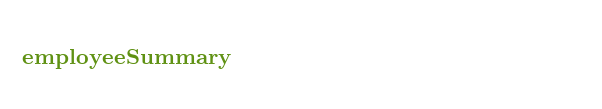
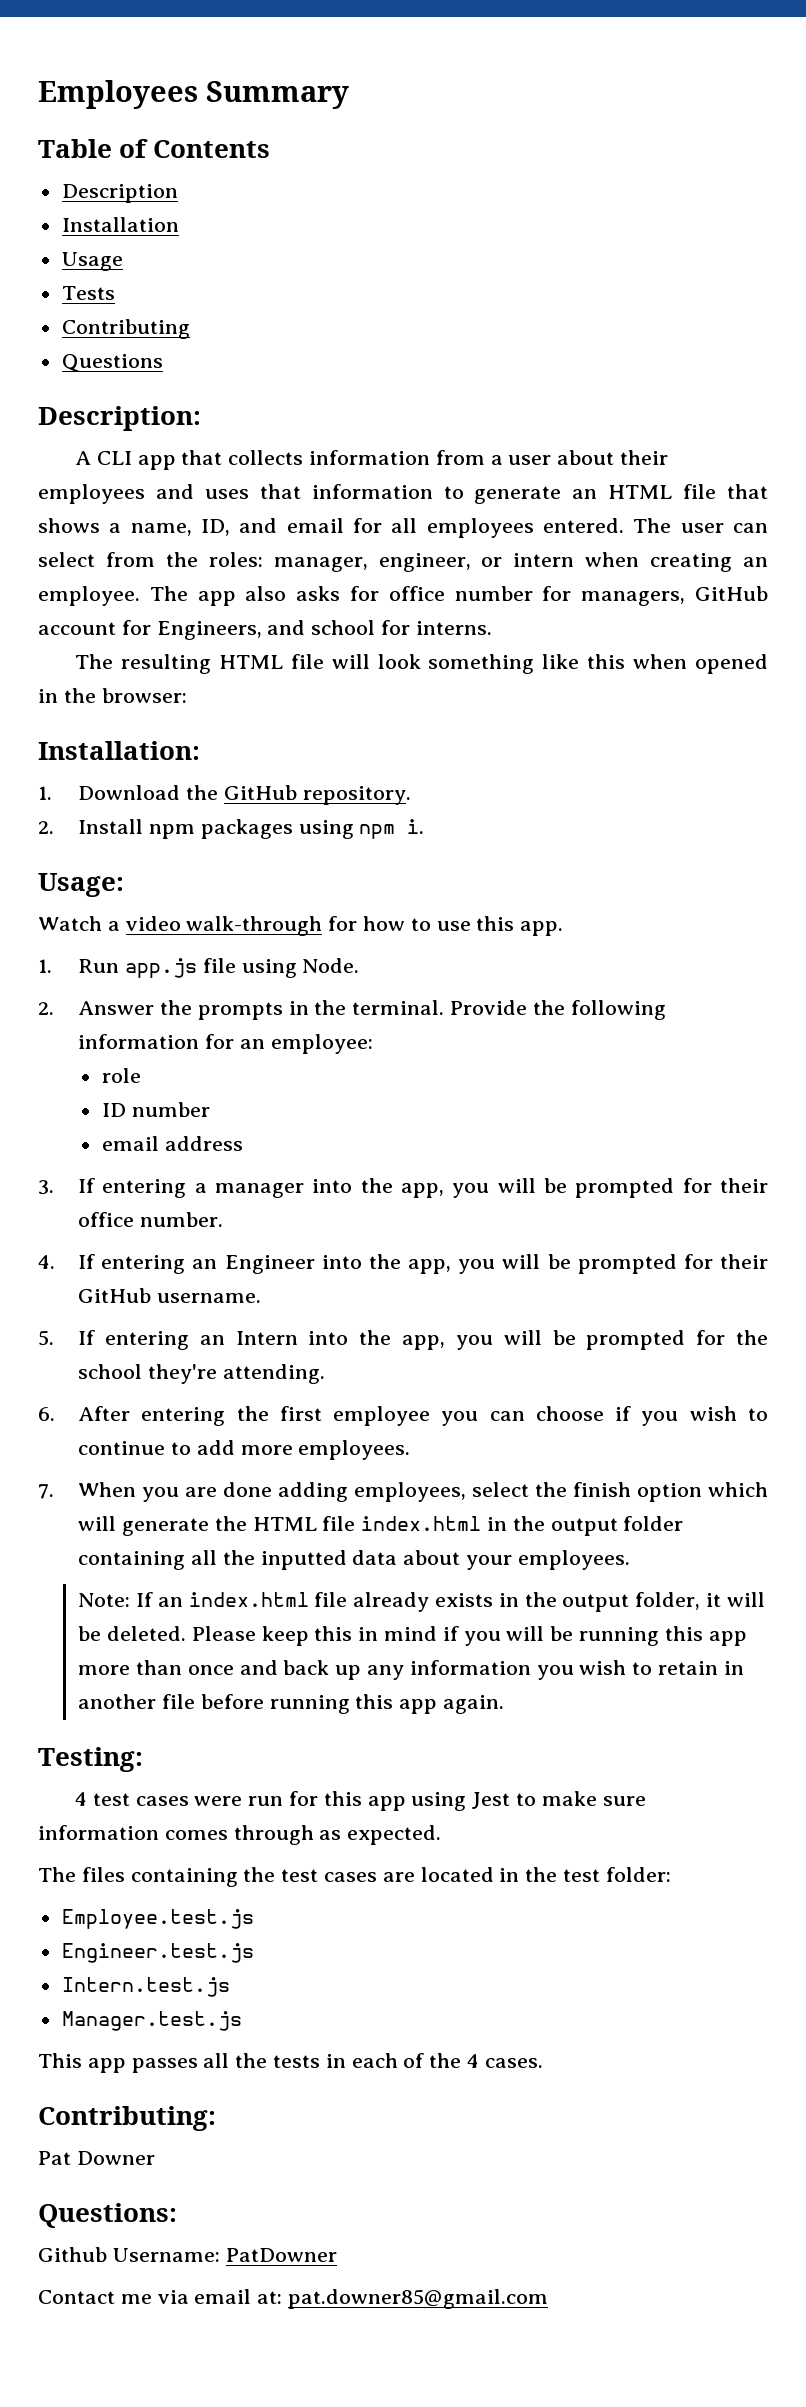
[22,49,231,69] employeeSummary -> [38,80,349,109] [38,139,271,158] [61,184,178,203] [61,217,179,232] [61,252,123,271] [61,286,115,300] [61,319,190,339] [61,354,163,372] [38,406,201,431] [74,450,669,470] [38,484,768,504] [38,518,769,538] [38,552,768,572] [38,586,768,606] [38,620,492,640] [74,654,769,674] [38,688,187,703] [38,741,200,760] [38,785,411,805] [38,819,425,839] [38,873,124,897] [38,916,564,936] [38,958,360,978] [38,1000,666,1020] [78,1034,373,1054] [101,1068,141,1083] [101,1102,210,1117] [101,1136,243,1151] [38,1178,769,1198] [78,1212,223,1227] [38,1254,769,1274] [78,1288,261,1303] [38,1330,769,1350] [78,1364,325,1384] [38,1406,768,1426] [78,1440,411,1460] [38,1482,769,1502] [78,1516,684,1536] [78,1550,630,1570] [78,1592,765,1612] [78,1626,747,1646] [78,1660,744,1680] [78,1694,504,1714] [38,1747,143,1772] [74,1791,646,1811] [38,1825,442,1845] [38,1867,671,1887] [61,1909,254,1929] [61,1943,254,1963] [61,1977,230,1997] [61,2011,242,2031] [38,2053,543,2073] [38,2106,216,2131] [38,2151,155,2165] [38,2203,177,2228] [38,2247,337,2262] [38,2289,549,2309] Employees Summary // Table of Contents // Description // Installation // Usage // Tests // Contributing // Questions // Description: // A CLI app that collects information from a user about their employees and uses that information to generate an HTML file that shows a name, ID, and email for all employees entered. The user can select from the roles: manager, engineer, or intern when creating an employee. The app also asks for office number for managers, GitHub account for Engineers, and school for interns. // The resulting HTML file will look something like this when opened in the browser: // Installation: // 1. Download the GitHub repository. // 2. Install npm packages using npm i. // Usage: // Watch a video walk-through for how to use this app. // 1. Run app.js file using Node. // 2. Answer the prompts in the terminal. Provide the following information for an employee: // role // ID number // email address // 3. If entering a manager into the app, you will be prompted for their office number. // 4. If entering an Engineer into the app, you will be prompted for their GitHub username. // 5. If entering an Intern into the app, you will be prompted for the school they're attending. // 6. After entering the first employee you can choose if you wish to continue to add more employees. // 7. When you are done adding employees, select the finish option which will generate the HTML file index.html in the output folder containing all the inputted data about your employees. // Note: If an index.html file already exists in the output folder, it will be deleted. Please keep this in mind if you will be running this app more than once and back up any information you wish to retain in another file before running this app again. // Testing: // 4 test cases were run for this app using Jest to make sure information comes through as expected. // The files containing the test cases are located in the test folder: // Employee.test.js // Engineer.test.js // Intern.test.js // Manager.test.js // This app passes all the tests in each of the 4 cases. // Contributing: // Pat Downer // Questions: // Github Username: PatDowner // Contact me via email at: pat.downer85@gmail.com

